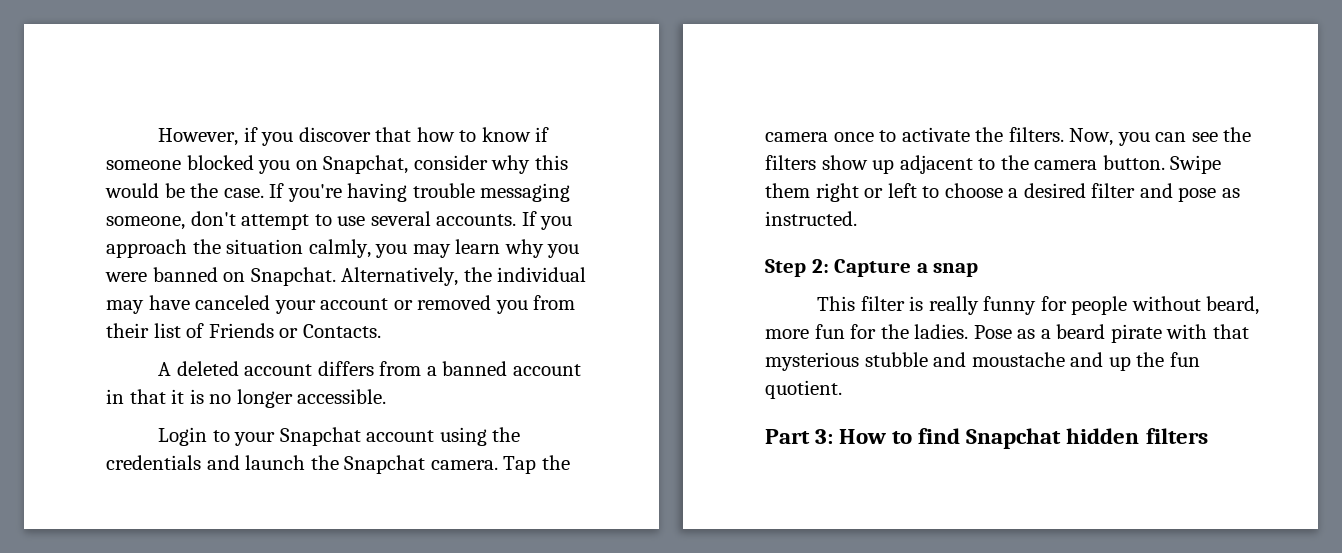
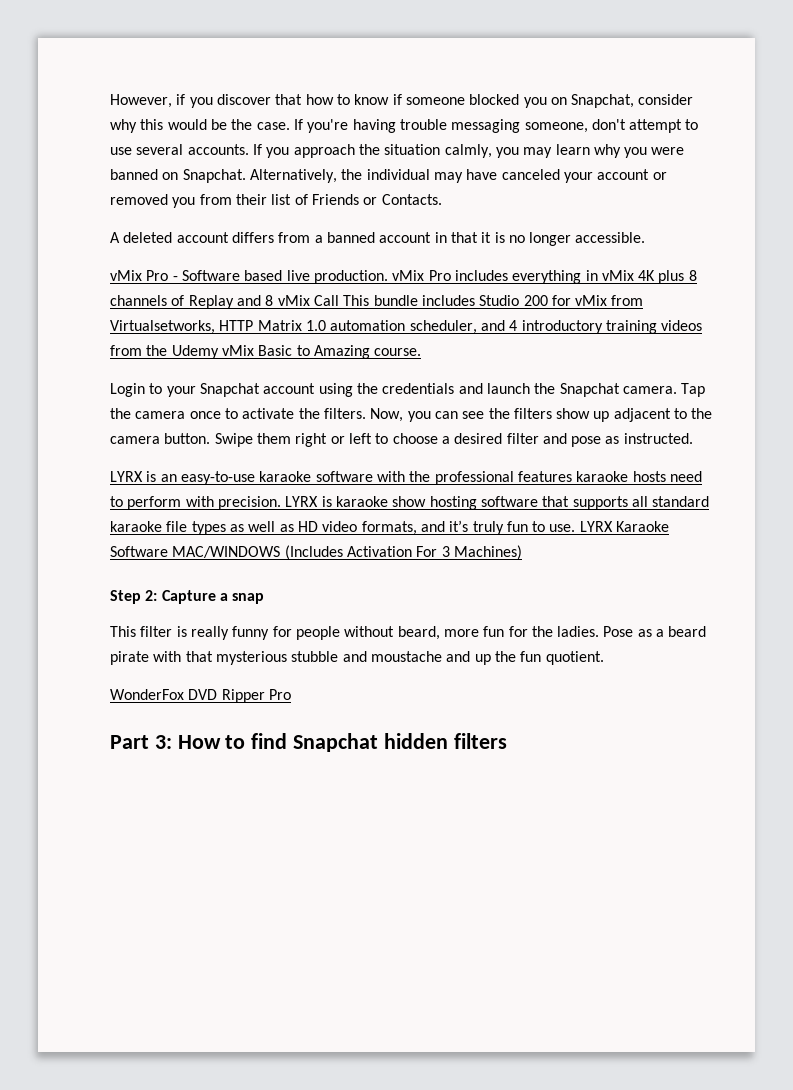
(387, 396) none -> [110,270,697,284] [110,295,644,309] [110,320,703,334] [110,345,422,359] // vMix Pro - Software based live production. vMix Pro includes everything in vMix 4K plus 8 channels of Replay and 8 vMix Call This bundle includes Studio 200 for vMix from Virtualsetworks, HTTP Matrix 1.0 automation scheduler, and 4 introductory training videos from the Udemy vMix Basic to Amazing course.
(857, 218) none -> [110,471,702,485] [110,496,710,510] [110,520,670,535] [110,545,522,560] // LYRX is an easy-to-use karaoke software with the professional features karaoke hosts need to perform with precision. LYRX is karaoke show hosting software that supports all standard karaoke file types as well as HD video formats, and it’s truly fun to use. LYRX Karaoke Software MAC/WINDOWS (Includes Activation For 3 Machines)
(842, 389) none -> [110,689,291,703] // WonderFox DVD Ripper Pro

